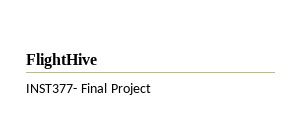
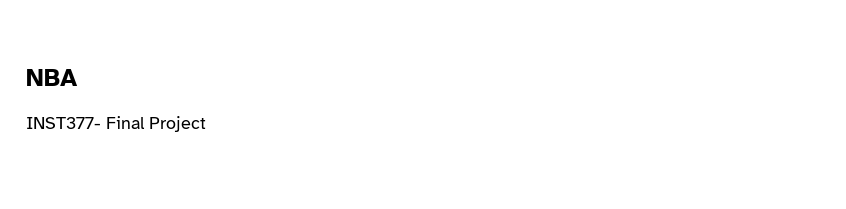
[26,53,97,69] FlightHive -> [26,69,78,86] NBA

